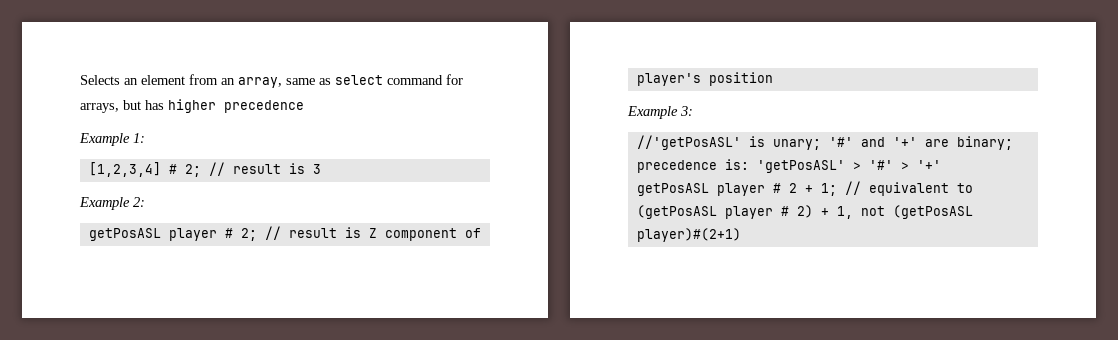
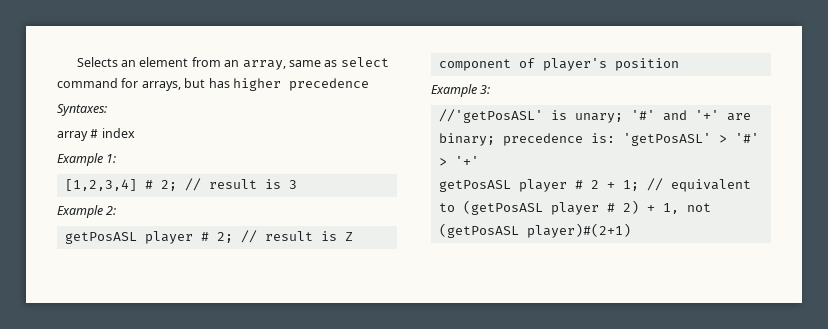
(304, 106) none -> [57,104,107,116] [57,128,135,141] // Syntaxes: // array # index

